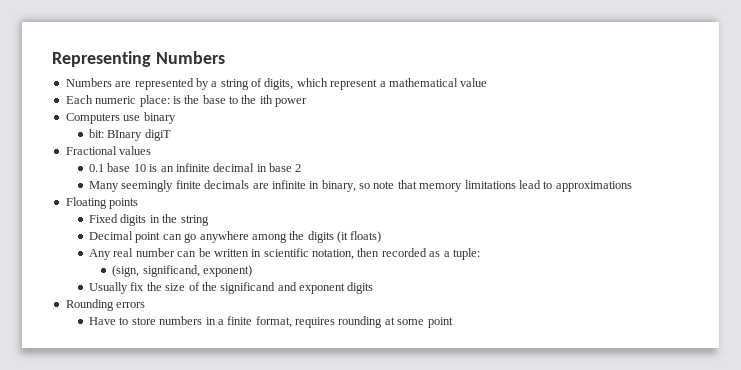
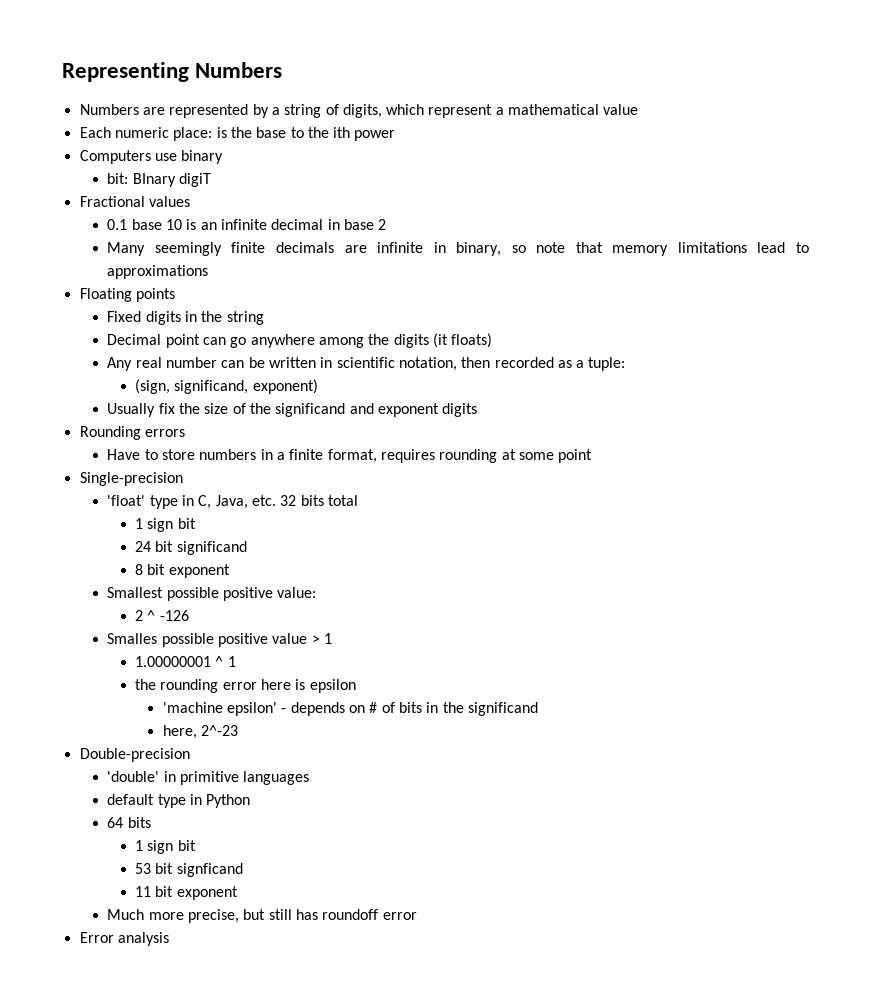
(453, 322) none -> [79,472,183,486] [107,495,358,509] [135,518,196,532] [135,541,247,555] [135,564,230,578] [107,587,317,601] [135,610,189,621] [107,633,332,647] [135,656,236,667] [135,679,356,693] [162,702,538,716] [162,725,239,739] [79,748,190,762] [107,771,310,785] [107,794,251,808] [107,817,151,828] [135,840,196,854] [135,863,243,877] [135,886,238,900] [107,909,417,923] [79,932,169,946] // Single-precision // 'float' type in C, Java, etc. 32 bits total // 1 sign bit // 24 bit significand // 8 bit exponent // Smallest possible positive value: // 2 ^ -126 // Smalles possible positive value > 1 // 1.00000001 ^ 1 // the rounding error here is epsilon // 'machine epsilon' - depends on # of bits in the significand // here, 2^-23 // Double-precision // 'double' in primitive languages // default type in Python // 64 bits // 1 sign bit // 53 bit signficand // 11 bit exponent // Much more precise, but still has roundoff error // Error analysis

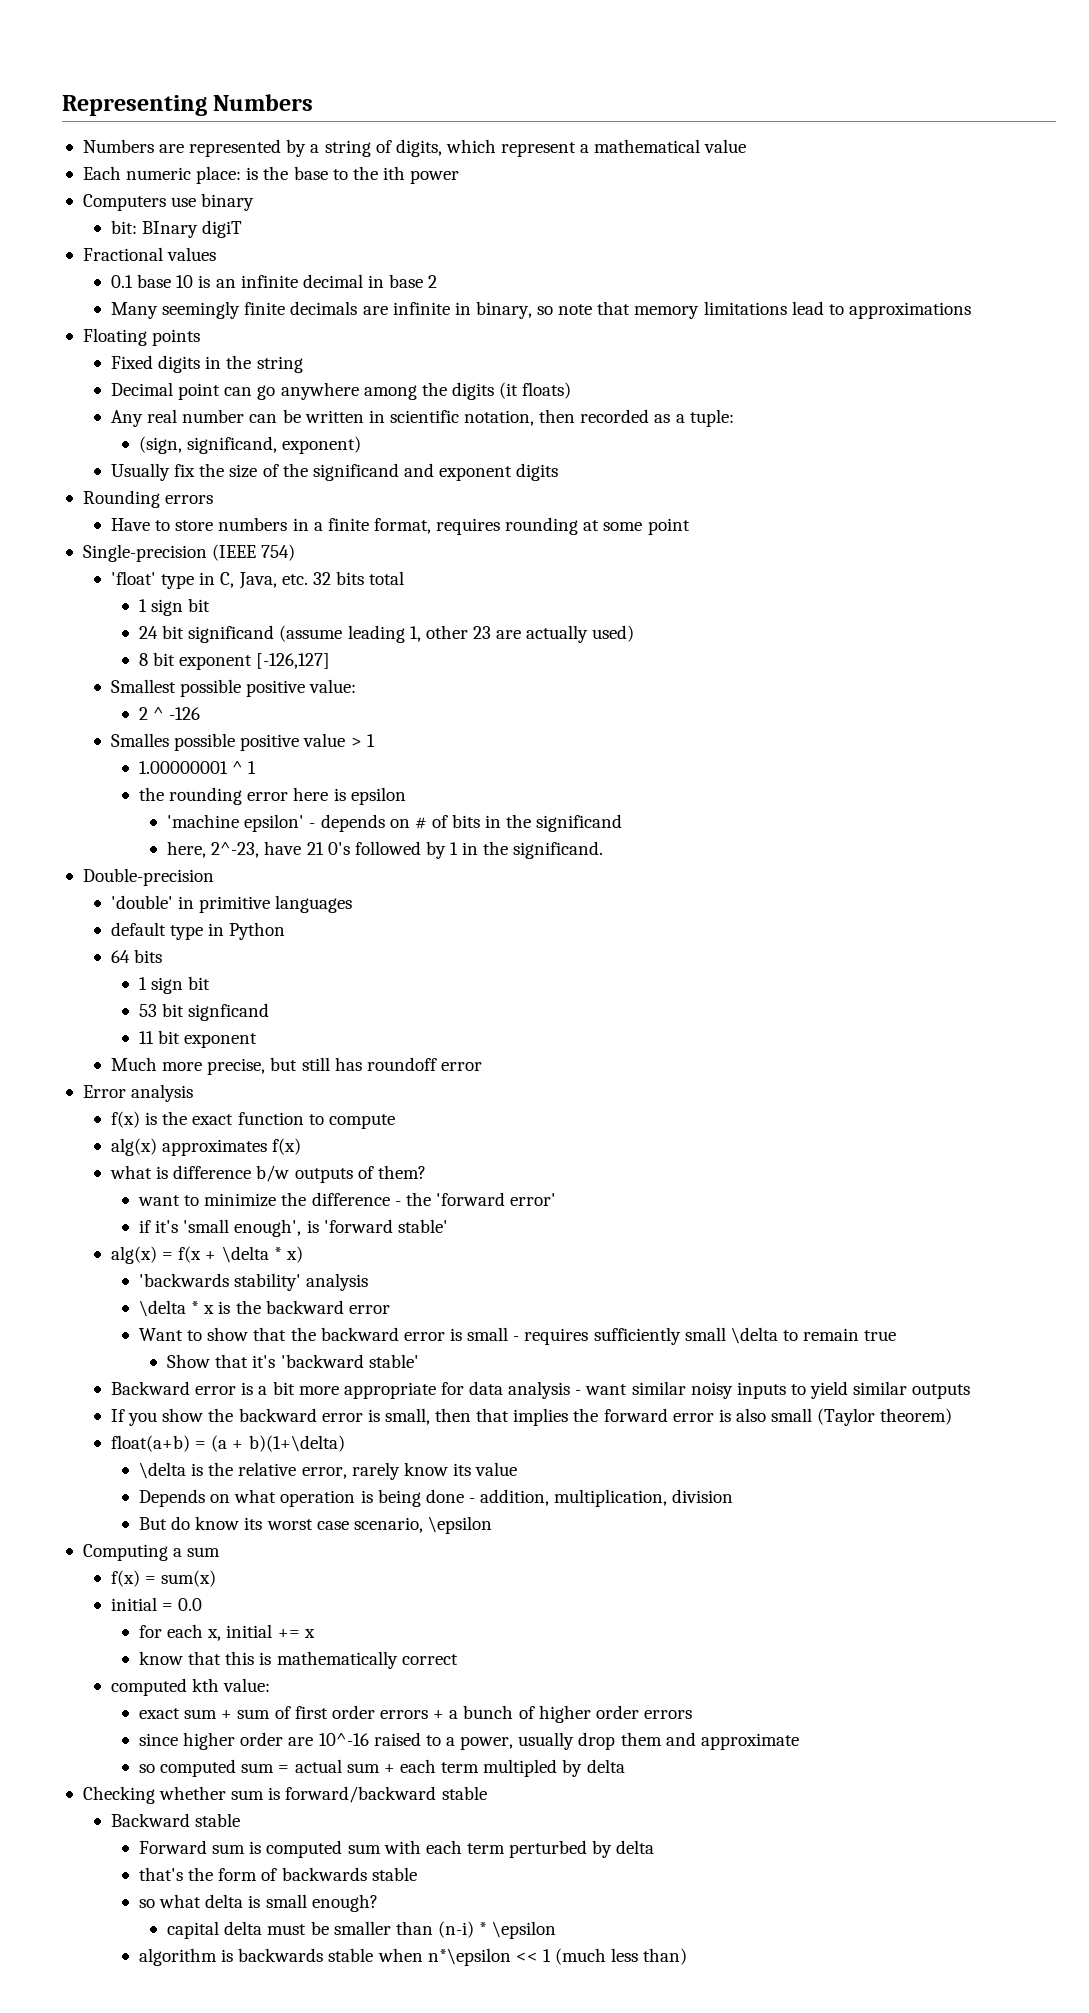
(183, 479) none -> [212,544,296,561] (IEEE 754)
(247, 548) none -> [279,625,635,643] (assume leading 1, other 23 are actually used)
(230, 571) none -> [256,653,331,669] [-126,127]
[201,725,239,736] 2^-23 -> [211,841,604,859] 2^-23, have 21 0's followed by 1 in the significand.
(169, 939) none -> [110,1111,395,1129] [110,1138,302,1156] [109,1165,426,1183] [138,1192,557,1207] [139,1219,448,1237] [110,1246,303,1264] [139,1273,369,1291] [139,1300,390,1317] [139,1327,897,1345] [167,1354,419,1368] [110,1381,971,1399] [110,1408,953,1426] [110,1435,345,1452] [139,1462,518,1480] [139,1489,734,1507] [139,1516,493,1534] [82,1544,221,1561] [110,1570,217,1587] [110,1597,203,1611] [139,1624,315,1641] [139,1651,458,1669] [110,1678,271,1696] [139,1705,692,1723] [139,1732,799,1750] [139,1759,625,1777] [82,1786,487,1804] [110,1813,241,1827] [139,1840,655,1858] [139,1867,417,1881] [139,1894,378,1912] [167,1921,557,1939] [139,1948,688,1966] // f(x) is the exact function to compute // alg(x) approximates f(x) // what is difference b/w outputs of them? // want to minimize the difference - the 'forward error' // if it's 'small enough', is 'forward stable' // alg(x) = f(x + \delta * x) // 'backwards stability' analysis // \delta * x is the backward error // Want to show that the backward error is small - requires sufficiently small \delta to remain true // Show that it's 'backward stable' // Backward error is a bit more appropriate for data analysis - want similar noisy inputs to yield similar outputs // If you show the backward error is small, then that implies the forward error is also small (Taylor theorem) // float(a+b) = (a + b)(1+\delta) // \delta is the relative error, rarely know its value // Depends on what operation is being done - addition, multiplication, division // But do know its worst case scenario, \epsilon // Computing a sum // f(x) = sum(x) // initial = 0.0 // for each x, initial += x // know that this is mathematically correct // computed kth value: // exact sum + sum of first order errors + a bunch of higher order errors // since higher order are 10^-16 raised to a power, usually drop them and approximate // so computed sum = actual sum + each term multipled by delta // Checking whether sum is forward/backward stable // Backward stable // Forward sum is computed sum with each term perturbed by delta // that's the form of backwards stable // so what delta is small enough? // capital delta must be smaller than (n-i) * \epsilon // algorithm is backwards stable when n*\epsilon << 1 (much less than)

